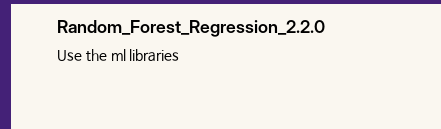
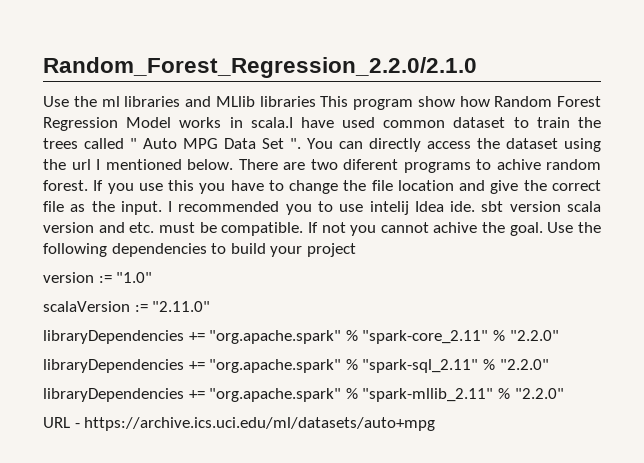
[57,20,325,37] Random_Forest_Regression_2.2.0 -> [43,57,477,78] Random_Forest_Regression_2.2.0/2.1.0
(180, 55) none -> [185,96,601,110] [43,117,601,131] [43,138,601,152] [43,159,601,173] [43,180,601,194] [43,201,601,215] [43,222,602,236] [43,243,356,257] [43,272,153,283] [43,301,211,312] [43,330,559,344] [43,359,549,373] [43,388,564,402] [43,417,436,431] and MLlib libraries This program show how Random Forest Regression Model works in scala.I have used common dataset to train the trees called " Auto MPG Data Set ". You can directly access the dataset using the url I mentioned below. There are two diferent programs to achive random forest. If you use this you have to change the file location and give the correct file as the input. I recommended you to use intelij Idea ide. sbt version scala version and etc. must be compatible. If not you cannot achive the goal. Use the following dependencies to build your project // version := "1.0" // scalaVersion := "2.11.0" // libraryDependencies += "org.apache.spark" % "spark-core_2.11" % "2.2.0" // libraryDependencies += "org.apache.spark" % "spark-sql_2.11" % "2.2.0" // libraryDependencies += "org.apache.spark" % "spark-mllib_2.11" % "2.2.0" // URL - https://archive.ics.uci.edu/ml/datasets/auto+mpg

